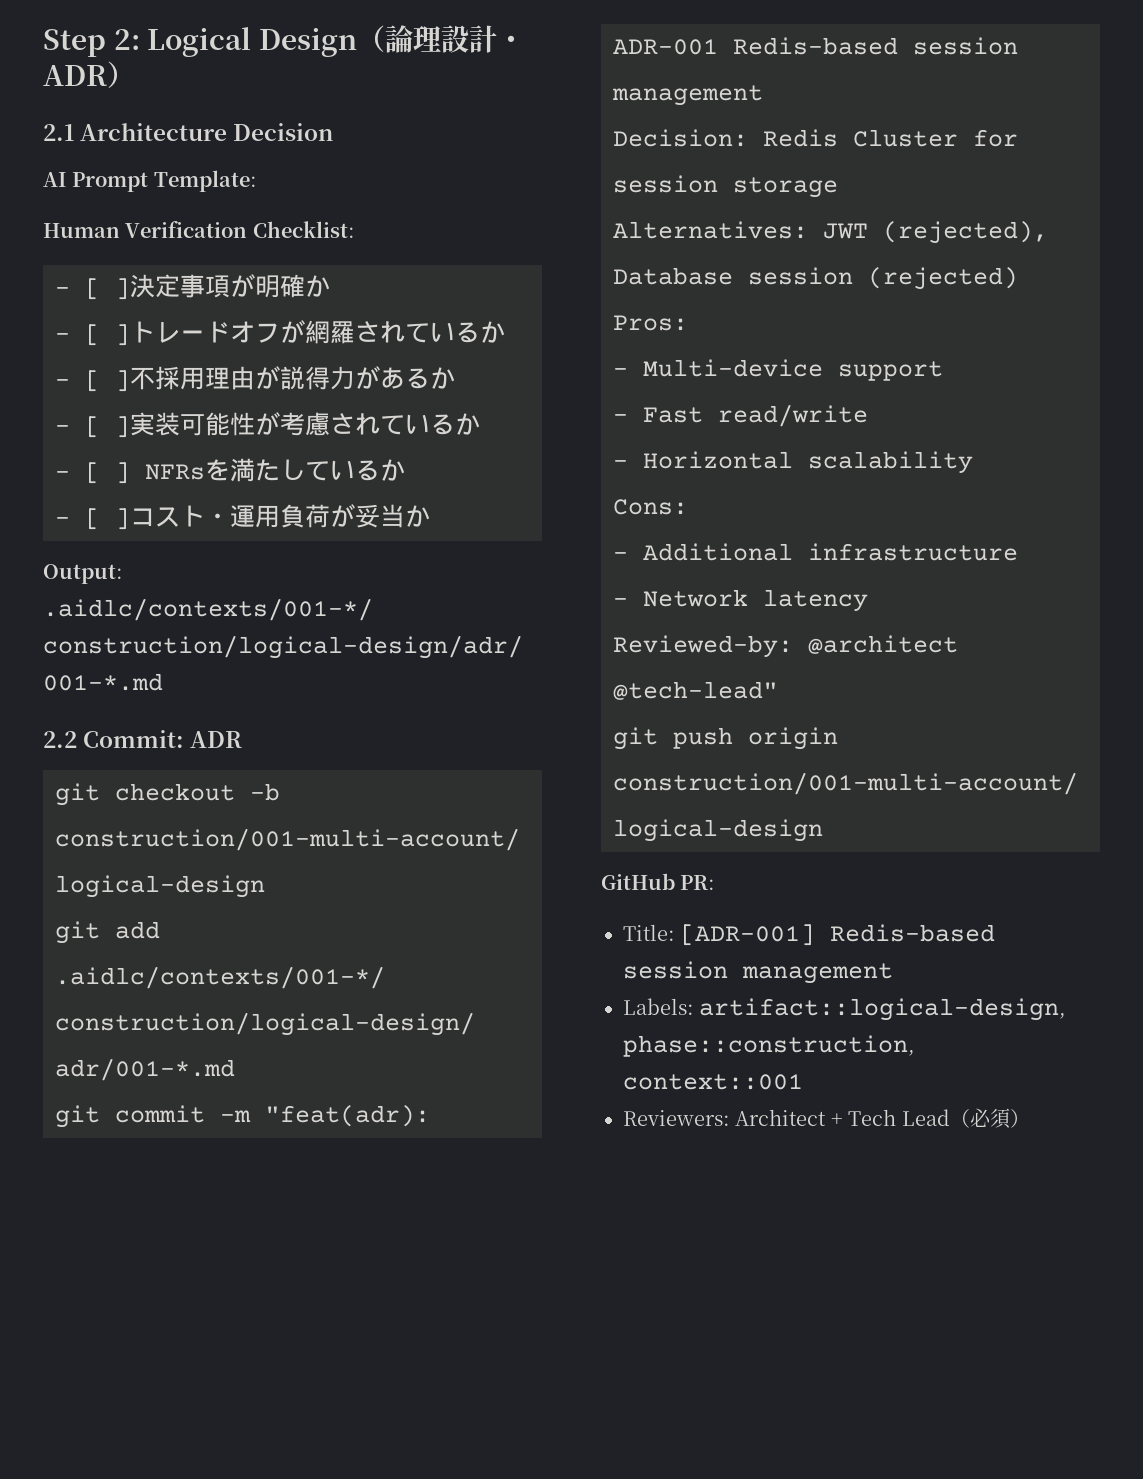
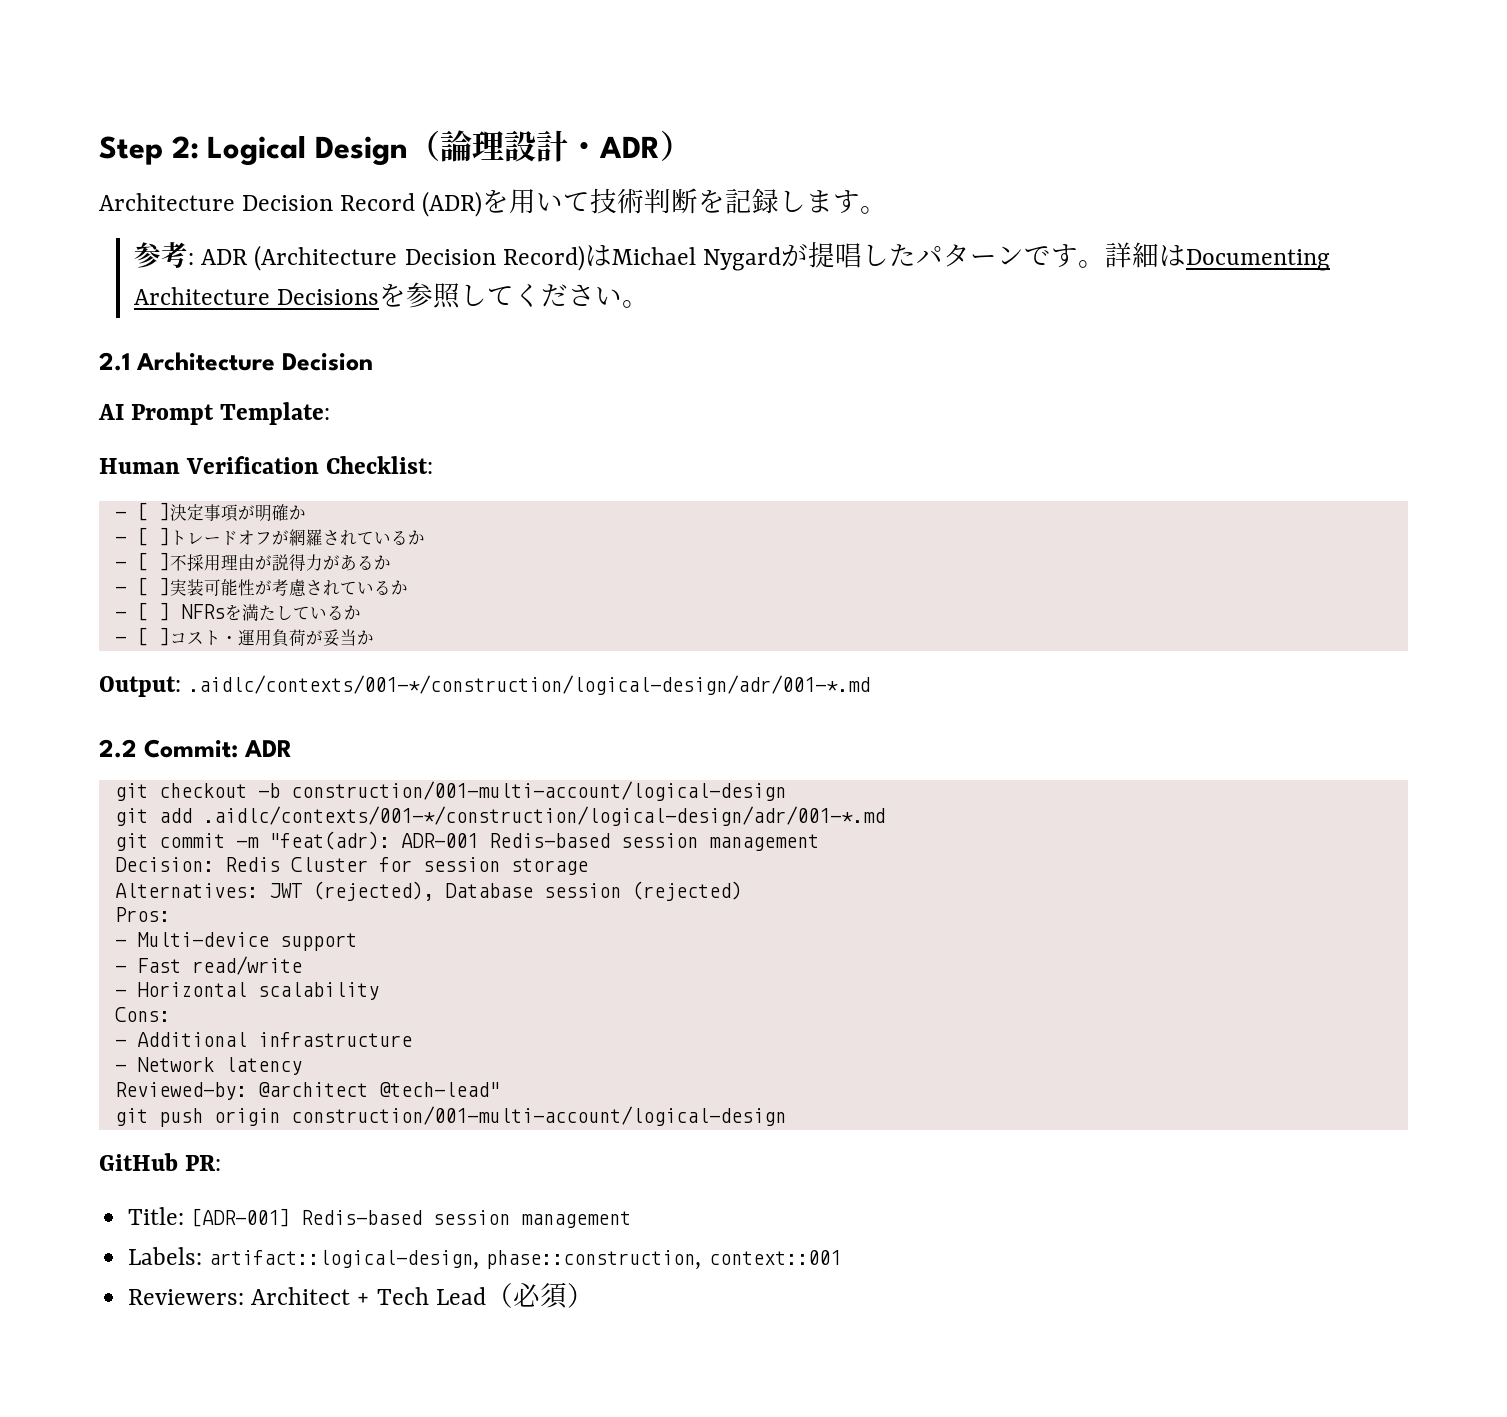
(135, 74) none -> [99,188,888,217] [134,242,1330,271] [134,282,650,309] // Architecture Decision Record (ADR)を用いて技術判断を記録します。 // 参考: ADR (Architecture Decision Record)はMichael Nygardが提唱したパターンです。詳細はDocumenting Architecture Decisionsを参照してください。

